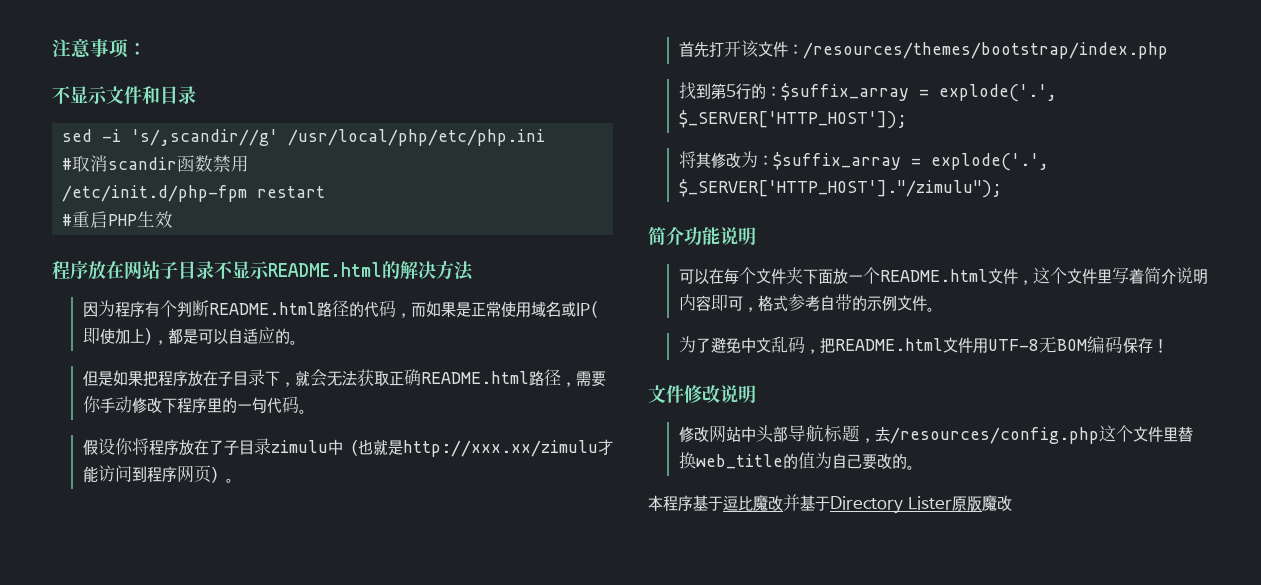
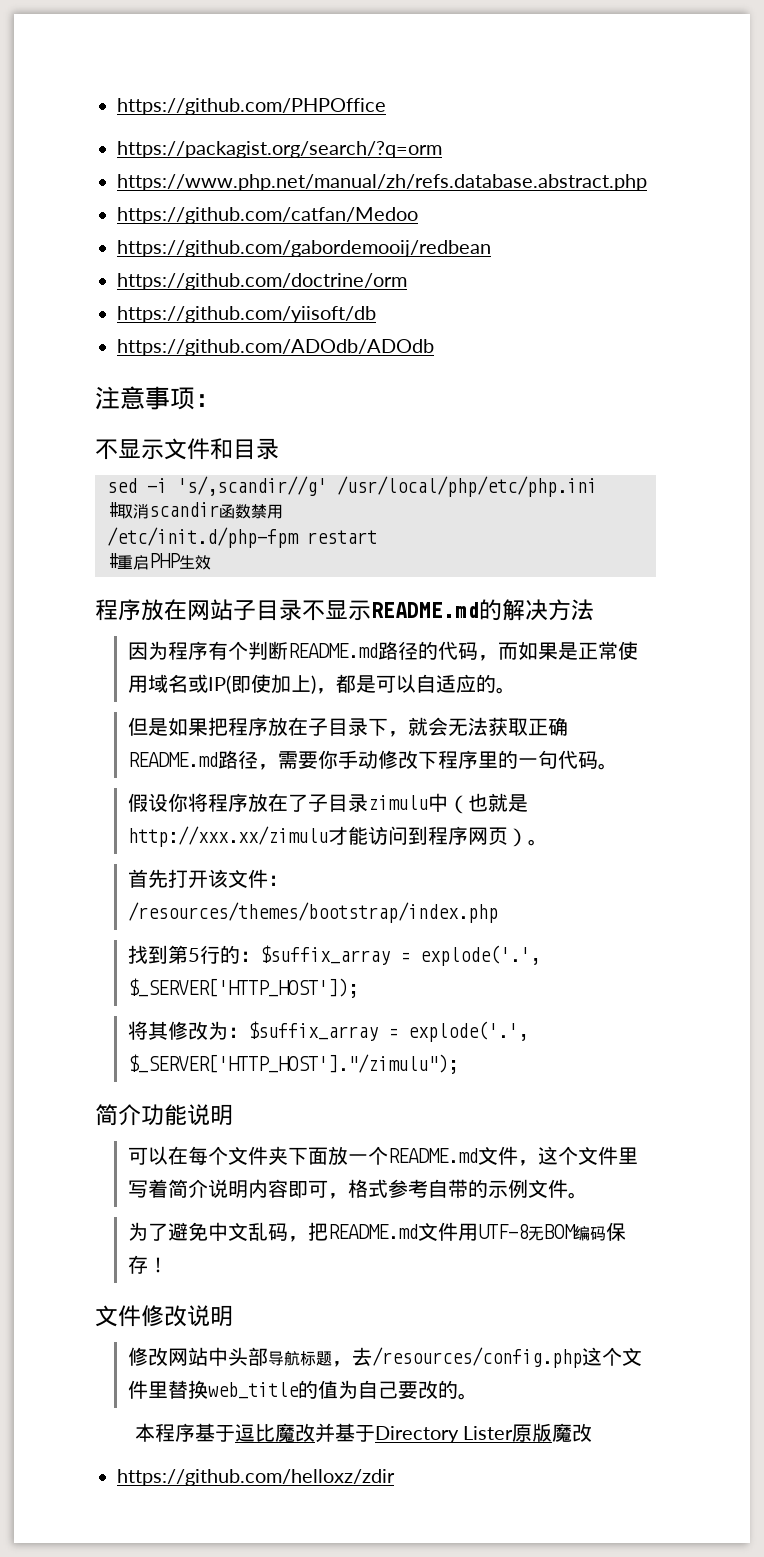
(52, 48) none -> [117,98,386,115] [117,141,442,158] [117,174,647,191] [117,207,418,224] [117,240,491,257] [117,273,407,290] [117,306,376,323] [117,339,434,356] https://github.com/PHPOffice // https://packagist.org/search/?q=orm // https://www.php.net/manual/zh/refs.database.abstract.php // https://github.com/catfan/Medoo // https://github.com/gabordemooij/redbean // https://github.com/doctrine/orm // https://github.com/yiisoft/db // https://github.com/ADOdb/ADOdb //
[268,262,382,277] README.html -> [371,602,479,618] README.md
[208,302,317,315] README.html -> [288,643,379,658] README.md
[420,371,529,384] README.html -> [128,752,219,767] README.md
[879,269,988,282] README.html -> [388,1148,479,1163] README.md
[834,338,943,351] README.html -> [328,1224,419,1239] README.md
(1012, 503) none -> [117,1469,395,1486] // https://github.com/helloxz/zdir

